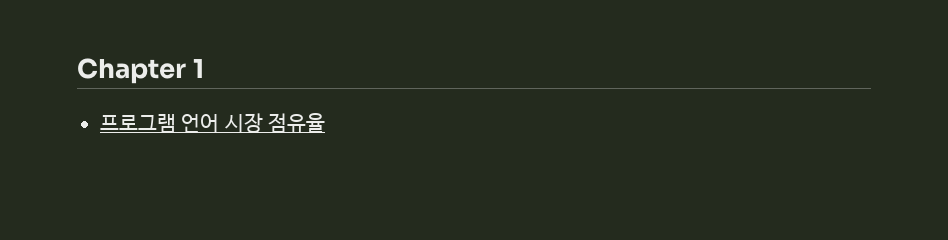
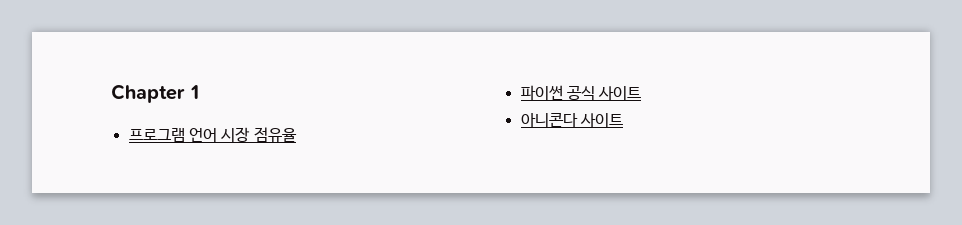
(326, 123) none -> [520,85,642,101] [520,113,623,127] // 파이썬 공식 사이트 // 아니콘다 사이트

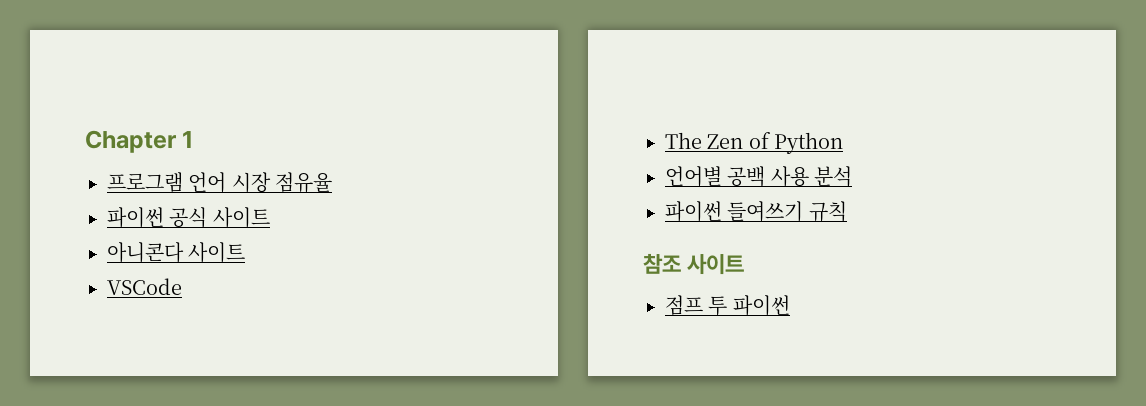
(623, 120) none -> [107,278,182,295] [665,132,844,154] [665,166,853,187] [665,201,847,222] [643,253,745,275] [665,295,790,316] // VSCode // The Zen of Python // 언어별 공백 사용 분석 // 파이썬 들여쓰기 규칙 // 참조 사이트 // 점프 투 파이썬

